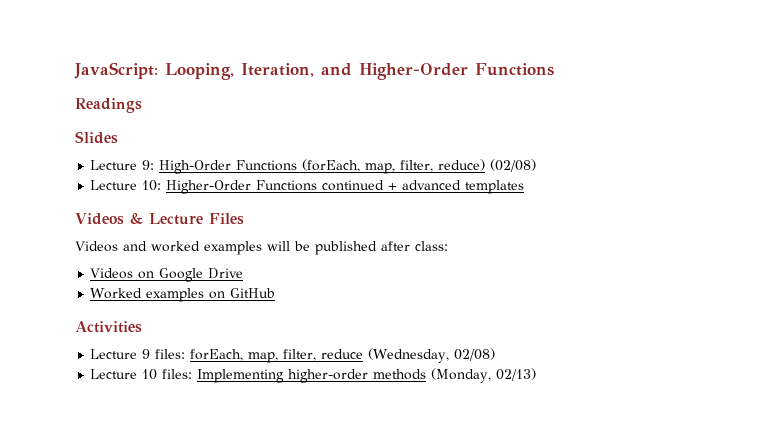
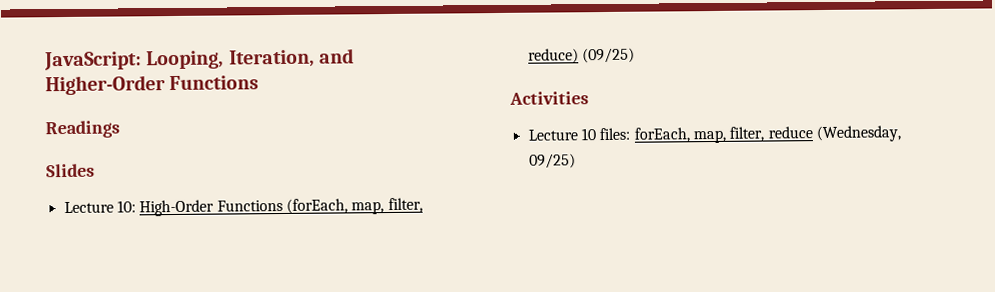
[142,160,155,170] 9: -> [116,200,136,213] 10:
[490,159,537,172] [90,180,525,194] [75,213,244,225] [75,241,448,255] [90,268,244,282] [90,288,276,302] (02/08) // Lecture 10: Higher-Order Functions continued + advanced templates // Videos & Lecture Files // Videos and worked examples will be published after class: // Videos on Google Drive // Worked examples on GitHub -> [581,47,635,64] (09/25)
[142,349,151,359] 9 -> [580,128,596,141] 10
[454,348,496,361] [90,368,537,383] 02/08) // Lecture 10 files: Implementing higher-order methods (Monday, 02/13) -> [528,153,576,169] 09/25)

